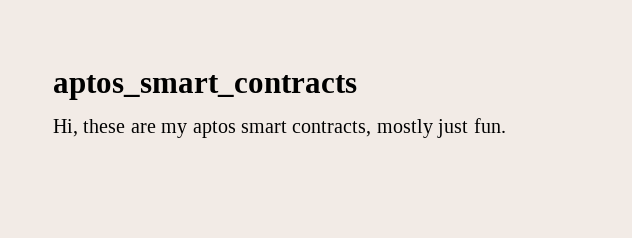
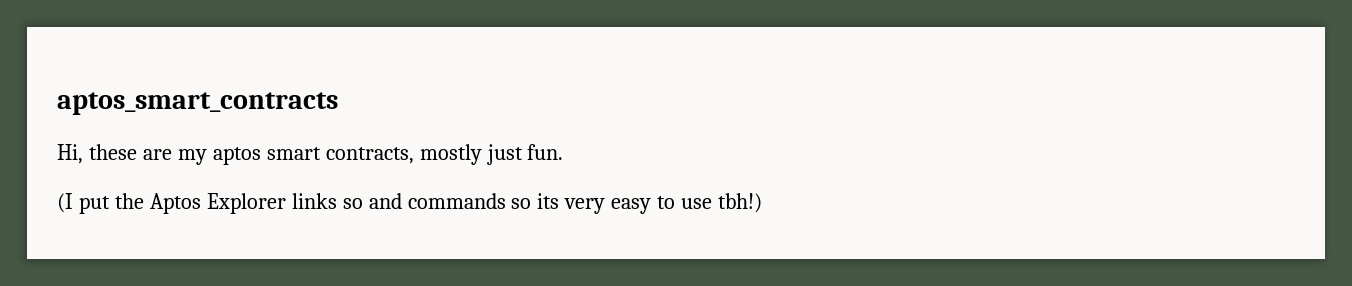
(506, 125) none -> [57,193,763,214] // (I put the Aptos Explorer links so and commands so its very easy to use tbh!)

